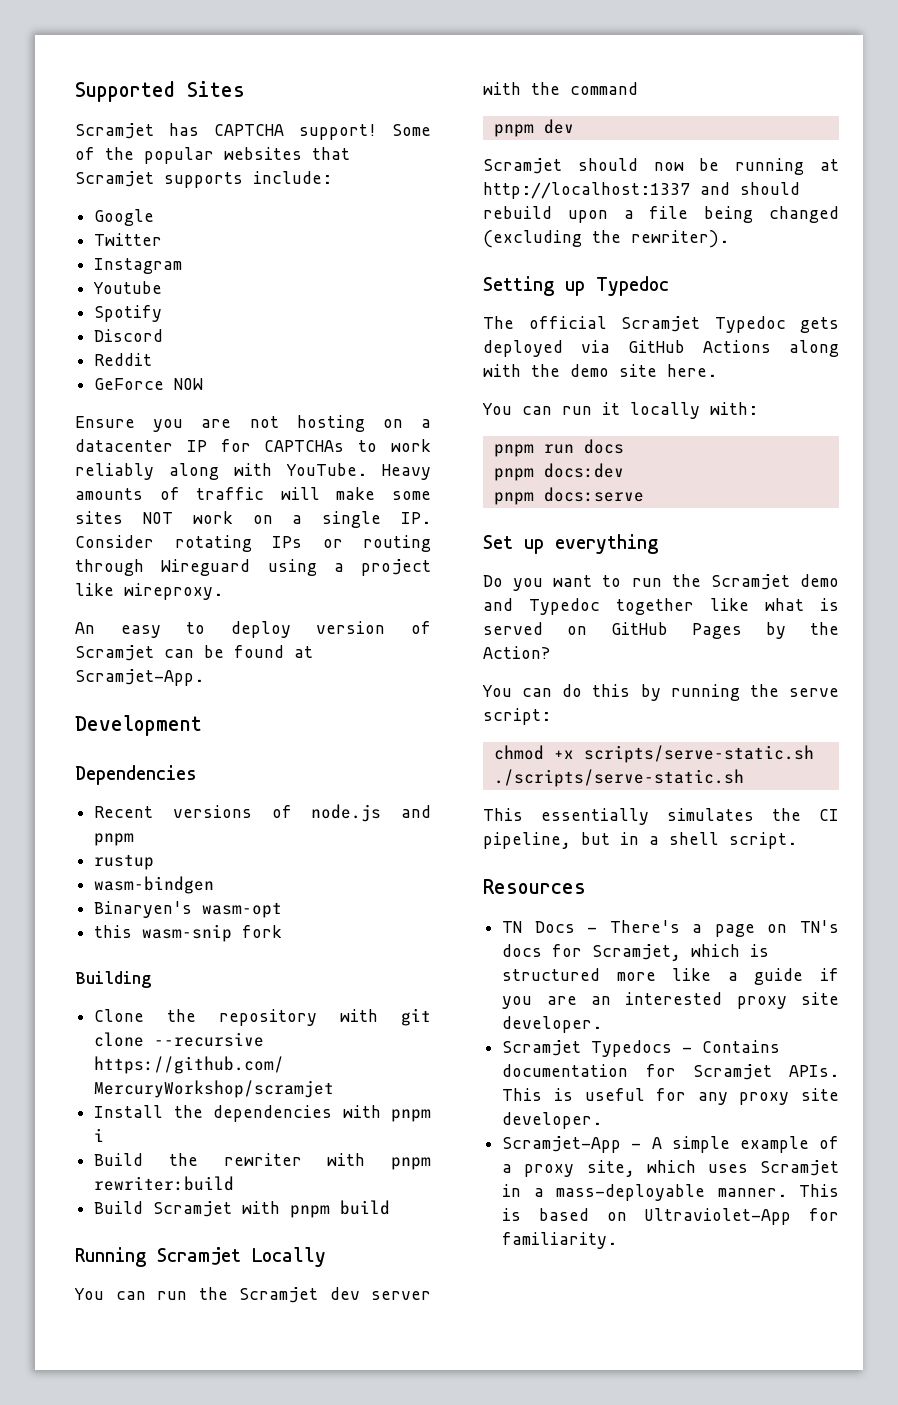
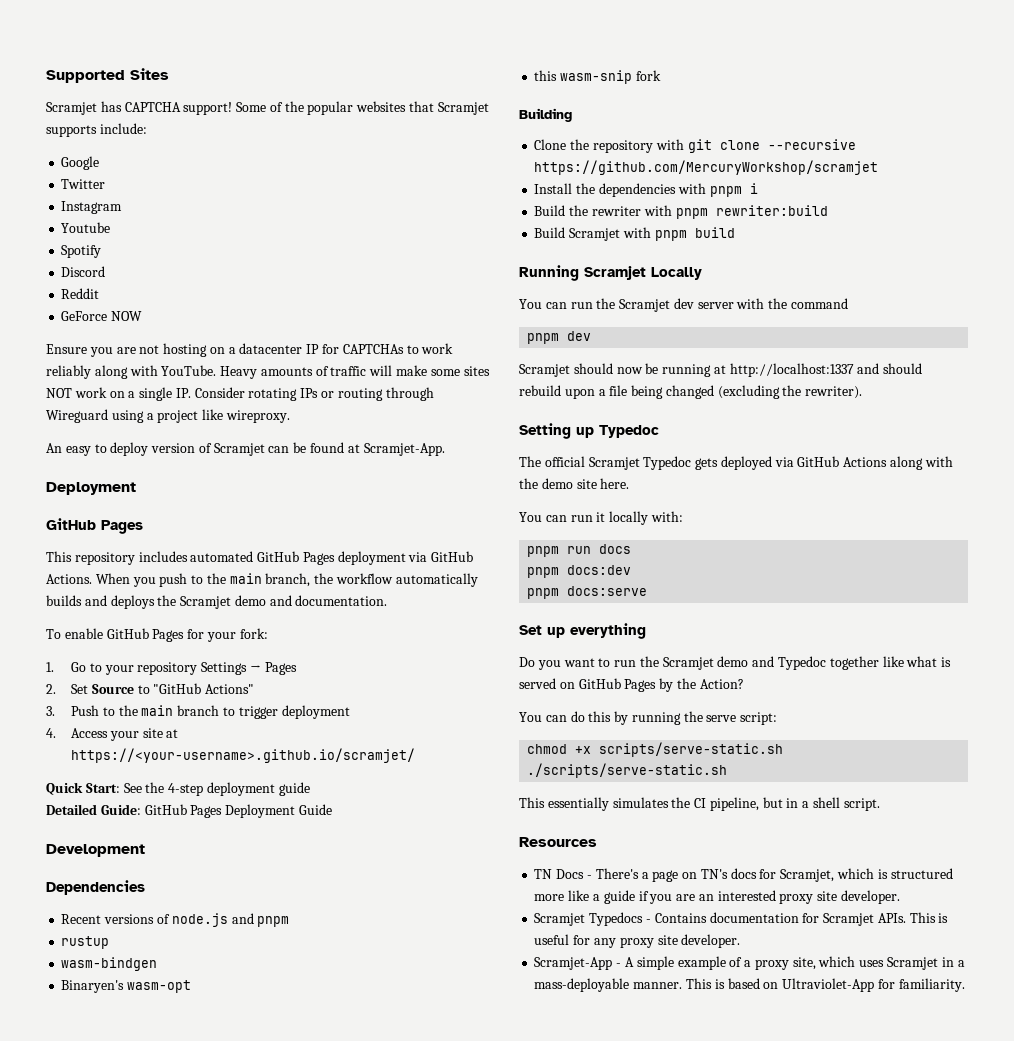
(204, 677) none -> [46,482,136,495] [46,518,143,534] [46,551,474,565] [46,573,478,587] [46,595,388,609] [46,628,268,642] [46,662,297,675] [46,683,255,694] [46,705,350,719] [46,728,179,741] [71,748,416,763] [46,782,310,796] [46,804,332,818] // Deployment // GitHub Pages // This repository includes automated GitHub Pages deployment via GitHub Actions. When you push to the main branch, the workflow automatically builds and deploys the Scramjet demo and documentation. // To enable GitHub Pages for your fork: // 1. Go to your repository Settings → Pages // 2. Set Source to "GitHub Actions" // 3. Push to the main branch to trigger deployment // 4. Access your site at https://<your-username>.github.io/scramjet/ // Quick Start: See the 4-step deployment guide // Detailed Guide: GitHub Pages Deployment Guide

